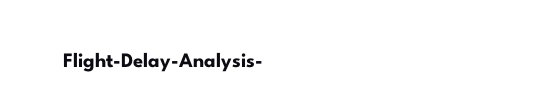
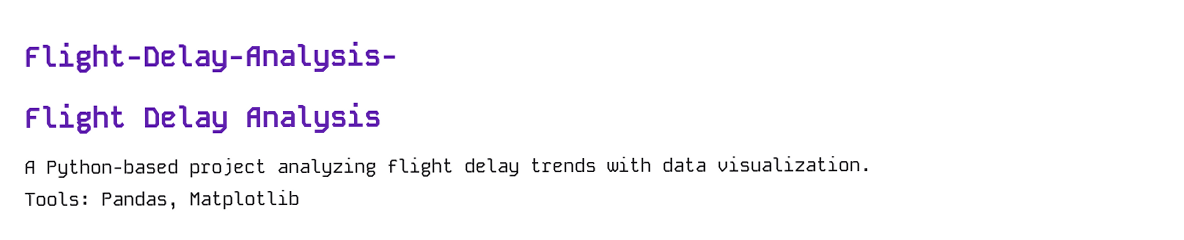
(263, 62) none -> [23,102,382,134] [24,155,872,178] [24,188,300,211] // Flight Delay Analysis // A Python-based project analyzing flight delay trends with data visualization. // Tools: Pandas, Matplotlib

